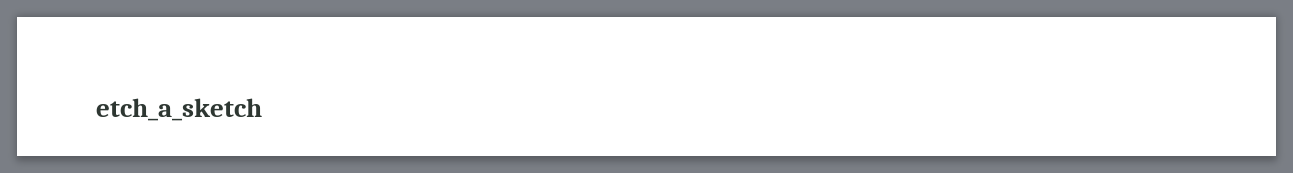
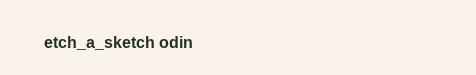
(262, 109) none -> [159,36,194,48] odin

